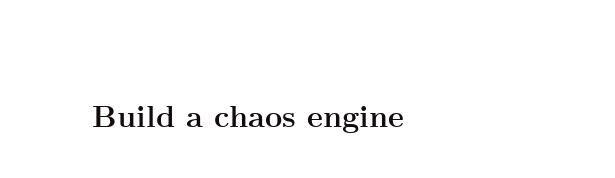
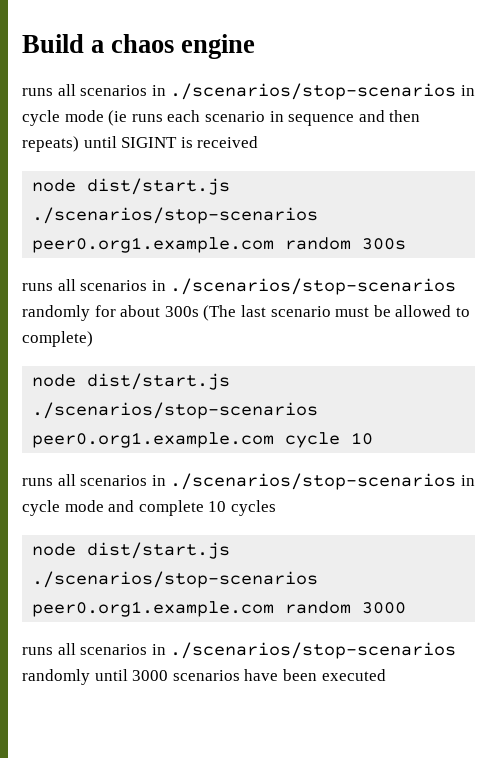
(404, 119) none -> [22,83,475,100] [22,110,421,126] [22,136,259,152] [32,178,231,195] [32,207,319,224] [32,237,407,253] [22,278,457,295] [22,305,470,321] [22,331,93,347] [32,373,231,390] [32,402,319,419] [32,432,374,448] [22,473,475,490] [22,500,276,516] [32,542,231,559] [32,571,319,588] [32,601,407,617] [22,642,457,659] [22,669,386,685] // runs all scenarios in ./scenarios/stop-scenarios in cycle mode (ie runs each scenario in sequence and then repeats) until SIGINT is received // node dist/start.js ./scenarios/stop-scenarios peer0.org1.example.com random 300s // runs all scenarios in ./scenarios/stop-scenarios randomly for about 300s (The last scenario must be allowed to complete) // node dist/start.js ./scenarios/stop-scenarios peer0.org1.example.com cycle 10 // runs all scenarios in ./scenarios/stop-scenarios in cycle mode and complete 10 cycles // node dist/start.js ./scenarios/stop-scenarios peer0.org1.example.com random 3000 // runs all scenarios in ./scenarios/stop-scenarios randomly until 3000 scenarios have been executed

